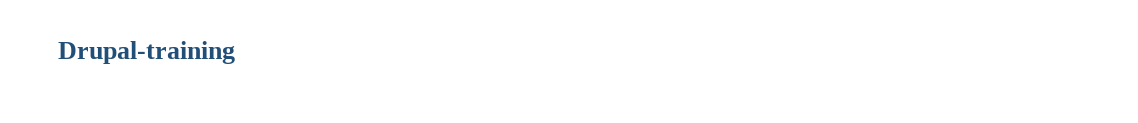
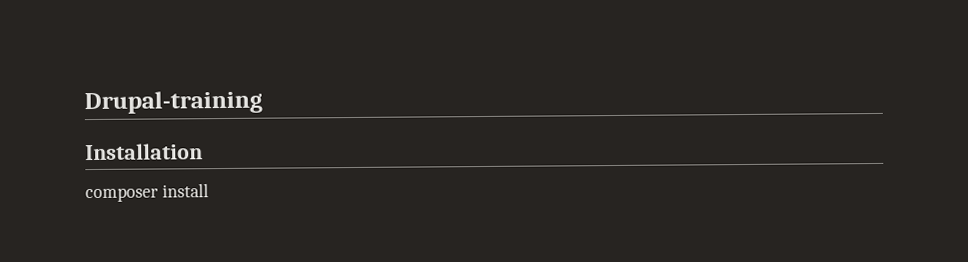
(235, 52) none -> [85,143,203,161] [85,183,209,203] // Installation // composer install

